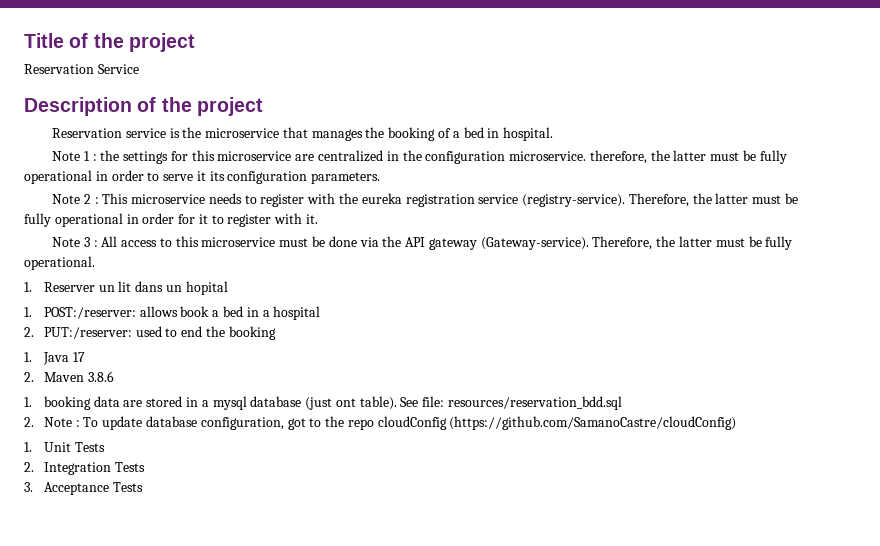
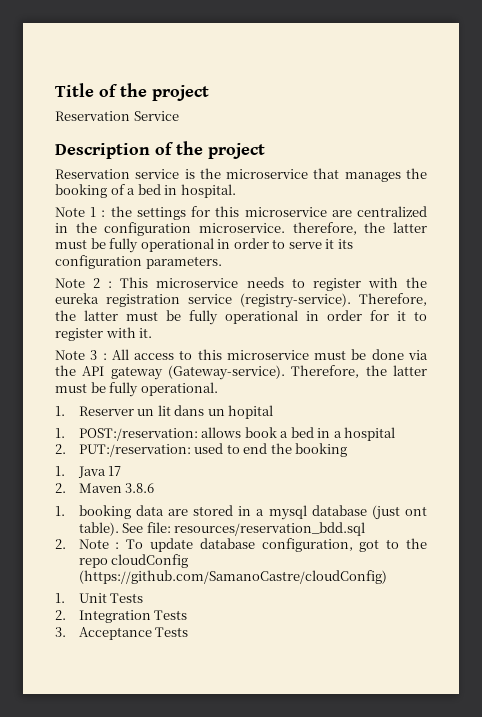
[43,307,136,319] POST:/reserver: -> [78,428,198,441] POST:/reservation:
[43,327,132,339] PUT:/reserver: -> [78,444,191,457] PUT:/reservation:

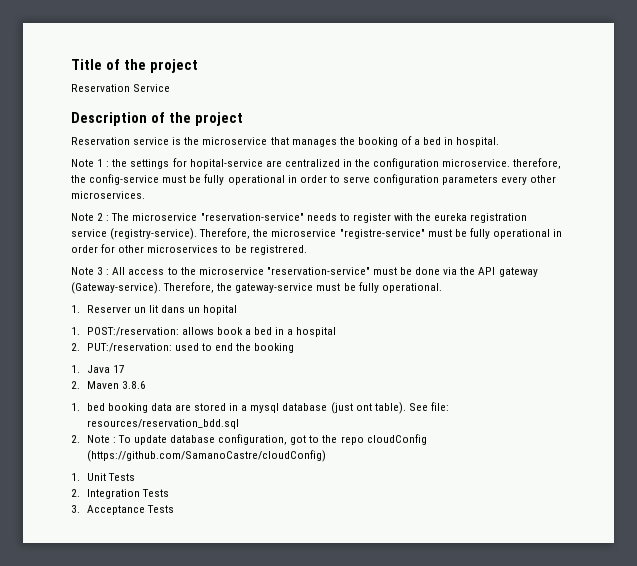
[215,206,327,217] this microservice -> [189,159,263,169] hopital-service
[393,222,427,233] latter -> [89,174,160,185] config-service
[325,239,353,249] [55,255,222,269] it its configuration parameters. -> [373,174,557,185] [71,191,145,199] configuration parameters every other microservices.
[120,277,239,288] This microservice -> [111,213,304,221] The microservice "reservation-service"
[84,310,118,321] latter -> [271,229,425,239] microservice "registre-service"
[397,311,427,321] [55,327,153,341] it to register with it. -> [118,245,307,255] other microservices to be registrered.
[197,349,309,360] this microservice -> [180,267,370,275] the microservice "reservation-service"
[393,365,427,376] latter -> [235,283,314,293] gateway-service
(65, 511) none -> [86,403,105,411] bed

